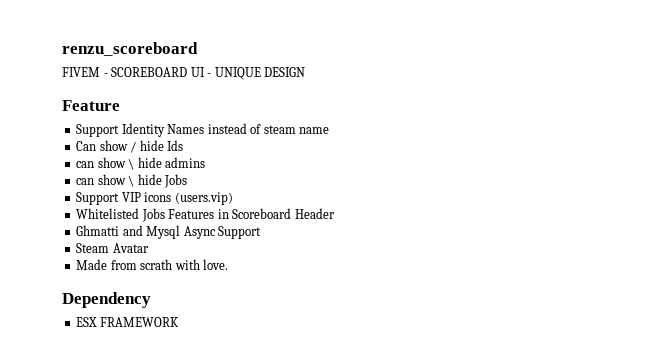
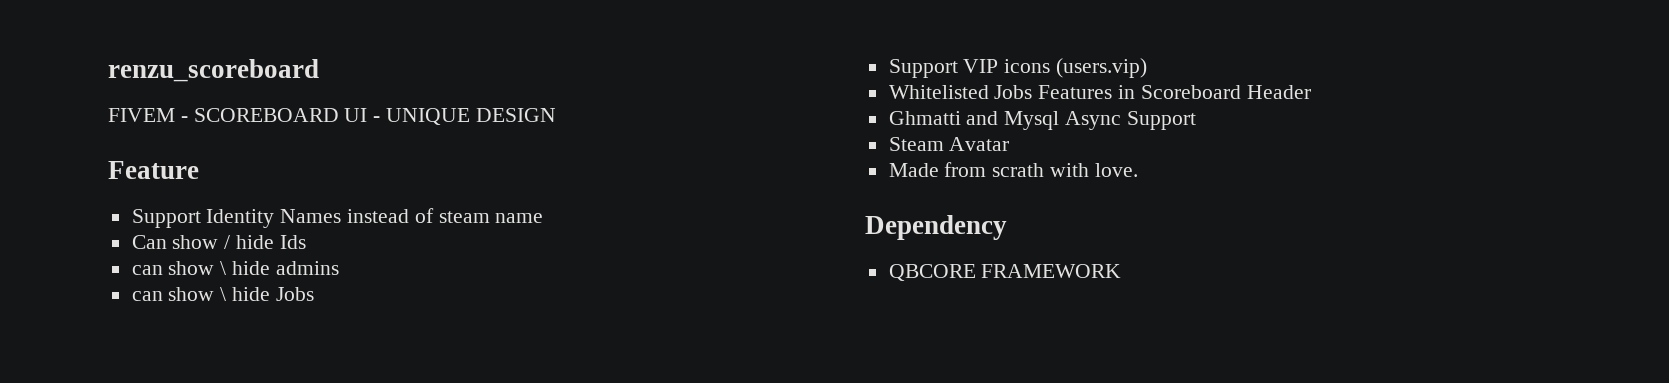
[76,317,98,327] ESX -> [888,264,976,281] QBCORE

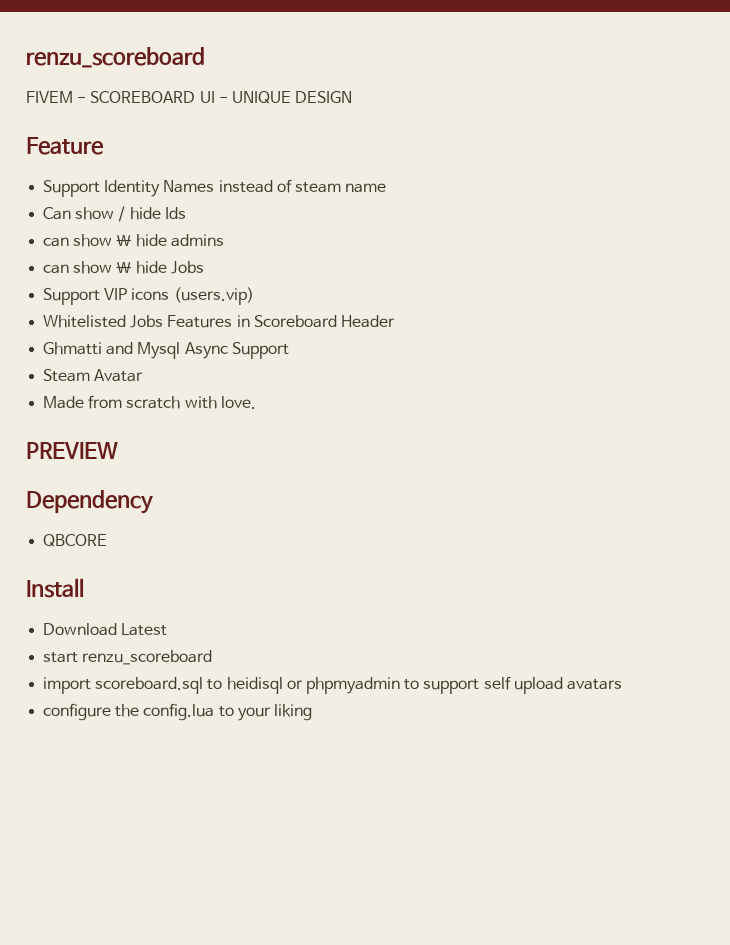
[992,163,1045,177] scrath -> [126,396,181,409] scratch
(1138, 170) none -> [26,442,118,459] // PREVIEW
[981,264,1122,278] FRAMEWORK -> [26,578,84,598] [43,623,168,636] [43,650,213,665] [43,676,622,694] [43,703,312,721] // Install // Download Latest // start renzu_scoreboard // import scoreboard.sql to heidisql or phpmyadmin to support self upload avatars // configure the config.lua to your liking

